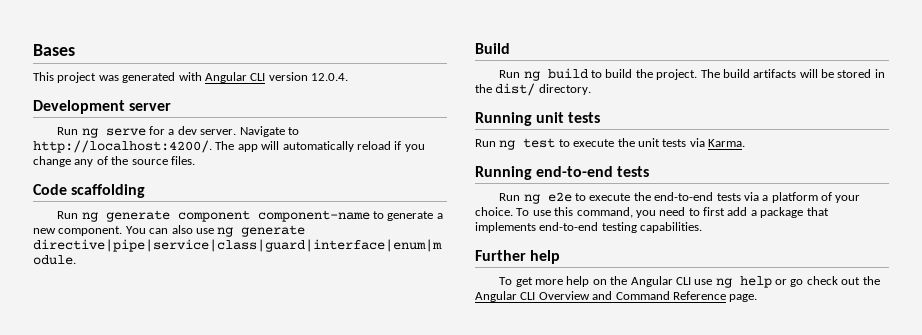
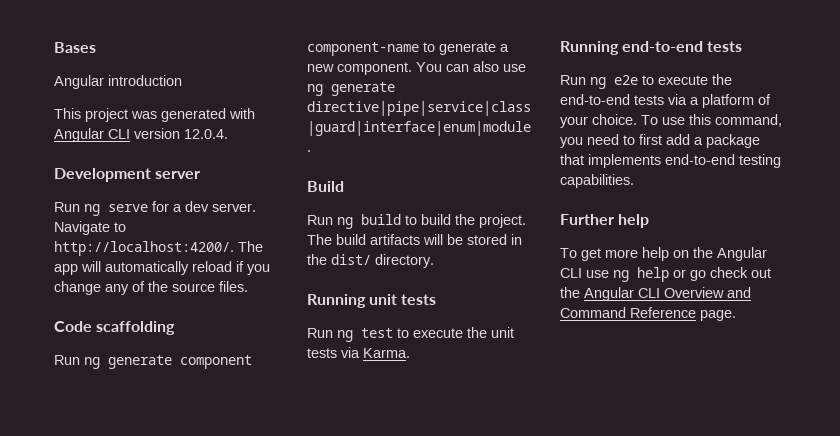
(75, 50) none -> [54,75,182,89] // Angular introduction

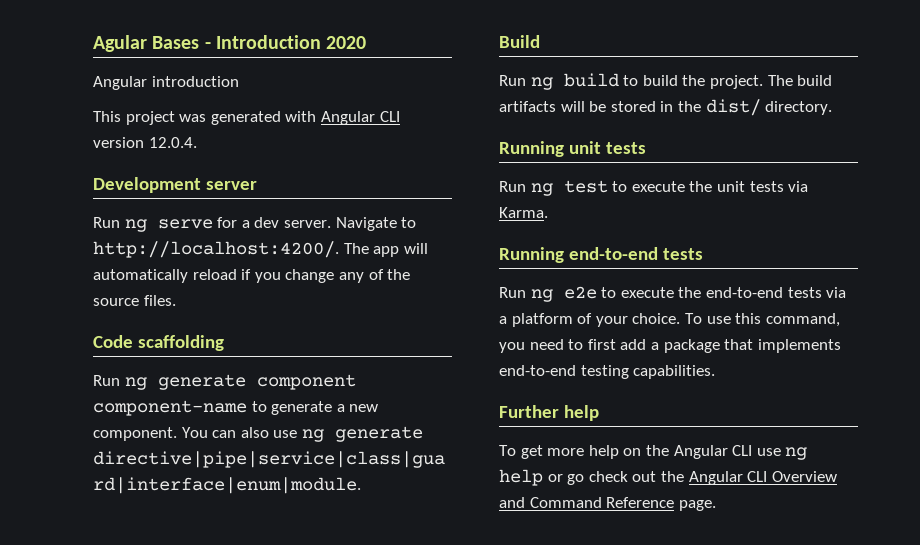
(54, 47) none -> [93,35,147,52] Agular
(96, 47) none -> [204,35,367,49] - Introduction 2020

